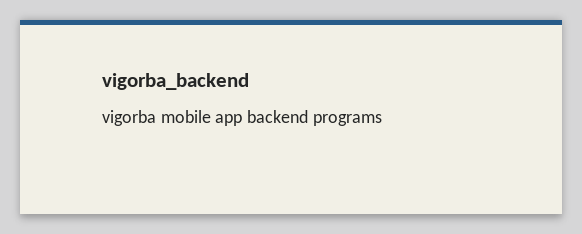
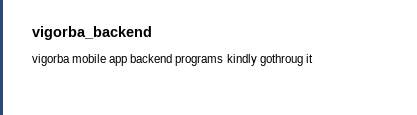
(382, 120) none -> [226,54,313,66] kindly gothroug it

